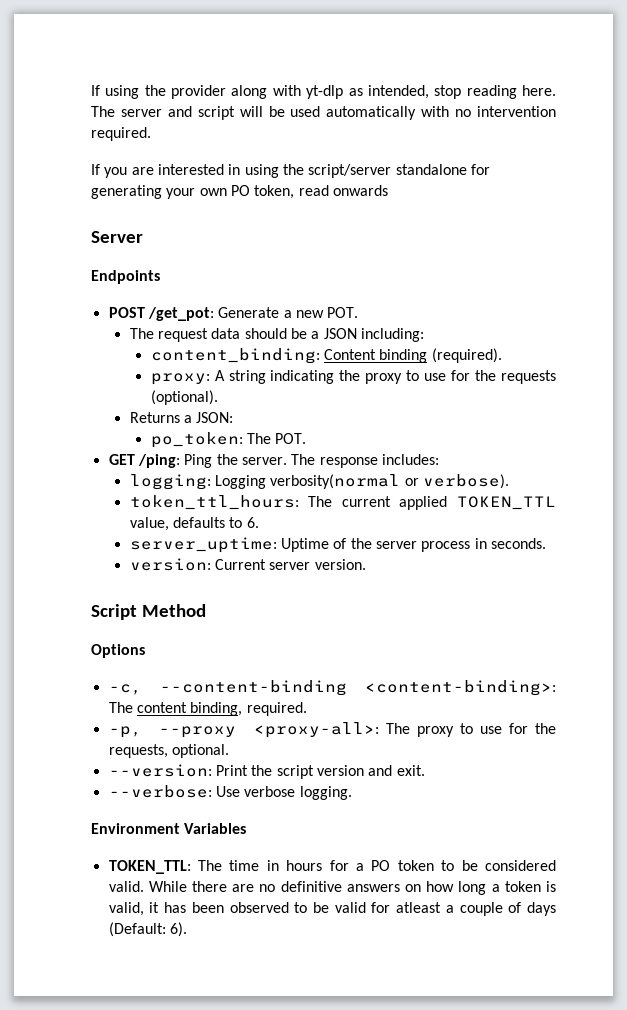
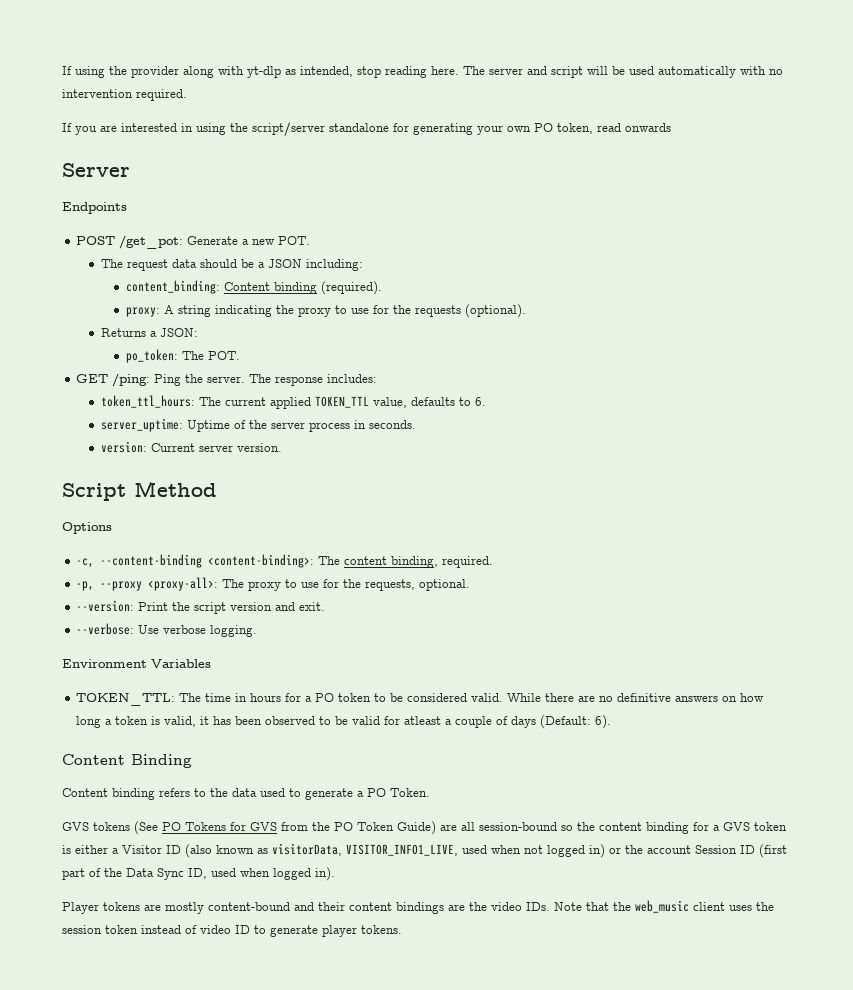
[129,474,509,490] // logging: Logging verbosity(normal or verbose). -> (378, 378) none
(187, 929) none -> [62,754,192,768] [62,788,430,800] [62,821,787,835] [62,843,787,858] [62,867,335,881] [62,900,774,914] [62,925,402,937] // Content Binding // Content binding refers to the data used to generate a PO Token. // GVS tokens (See PO Tokens for GVS from the PO Token Guide) are all session-bound so the content binding for a GVS token is either a Visitor ID (also known as visitorData, VISITOR_INFO1_LIVE, used when not logged in) or the account Session ID (first part of the Data Sync ID, used when logged in). // Player tokens are mostly content-bound and their content bindings are the video IDs. Note that the web_music client uses the session token instead of video ID to generate player tokens.

